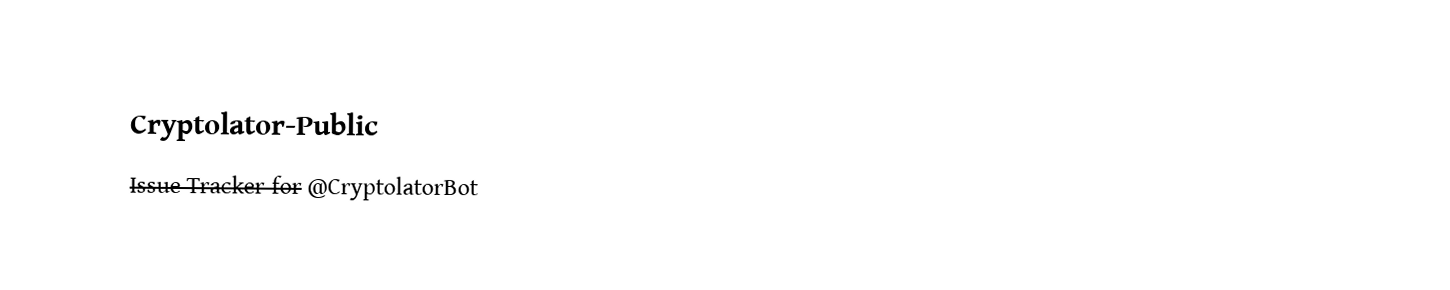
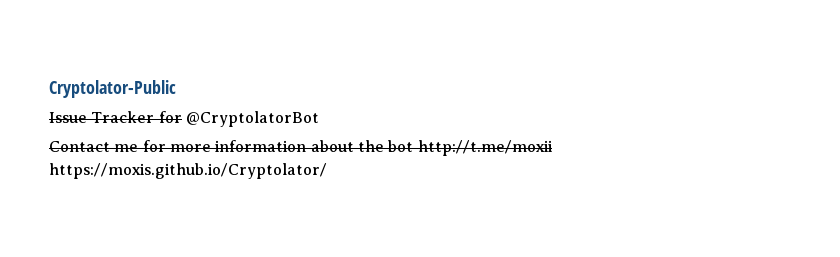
(480, 188) none -> [49,140,553,156] [49,163,327,179] // Contact me for more information about the bot http://t.me/moxii https://moxis.github.io/Cryptolator/

